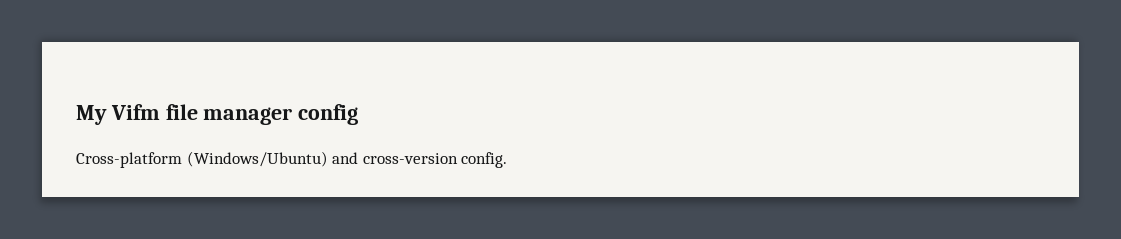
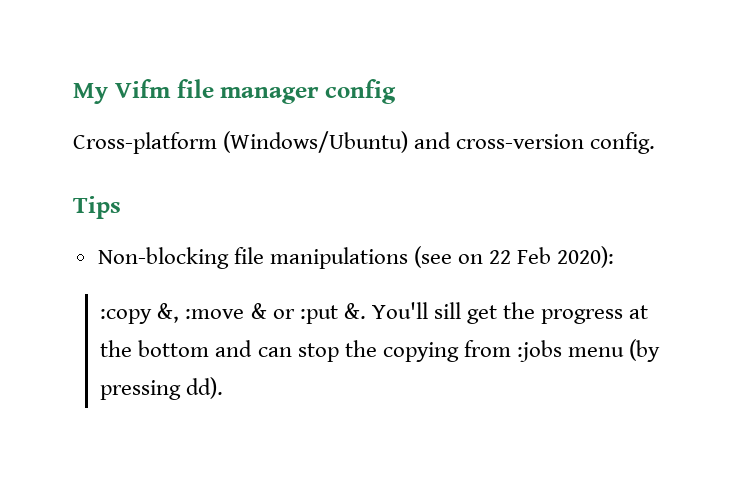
(508, 160) none -> [73,196,121,219] [97,246,615,269] [100,302,649,324] [100,339,661,362] [100,377,224,400] // Tips // Non-blocking file manipulations (see on 22 Feb 2020): // :copy &, :move & or :put &. You'll sill get the progress at the bottom and can stop the copying from :jobs menu (by pressing dd).

